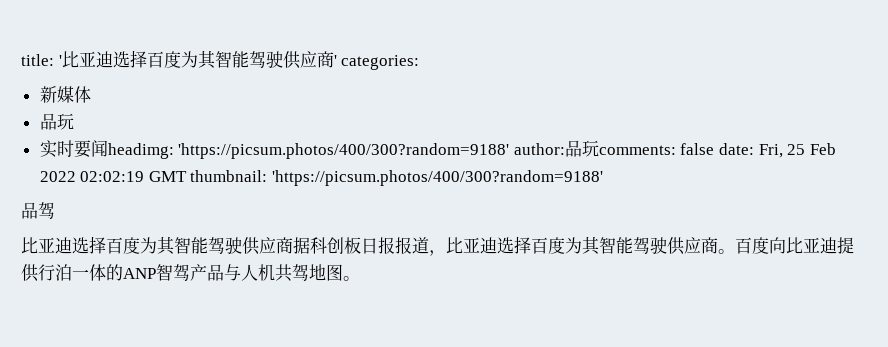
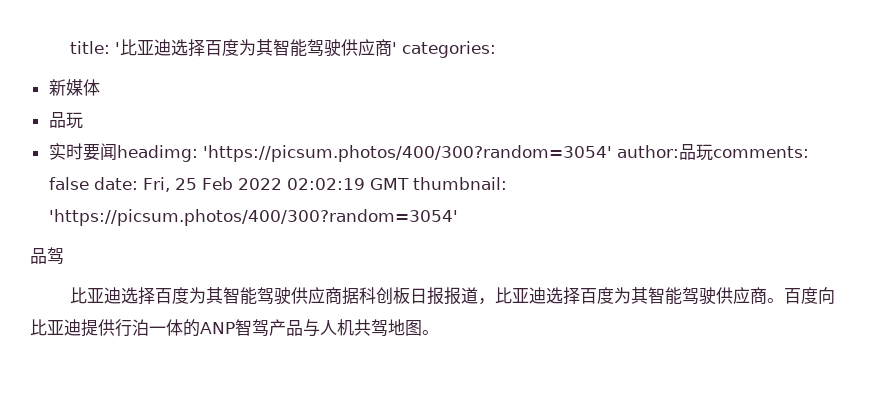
[178,143,510,159] 'https://picsum.photos/400/300?random=9188' -> [202,145,612,162] 'https://picsum.photos/400/300?random=3054'
[272,170,604,186] 'https://picsum.photos/400/300?random=9188' -> [48,209,458,226] 'https://picsum.photos/400/300?random=3054'

